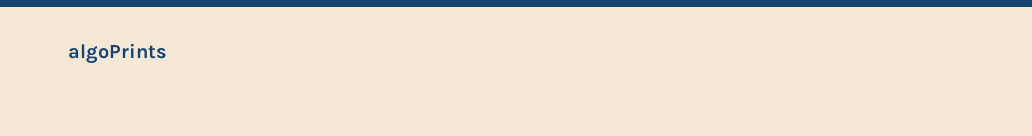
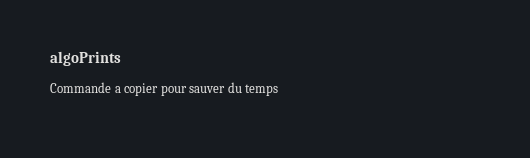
(167, 53) none -> [50,82,279,96] // Commande a copier pour sauver du temps

